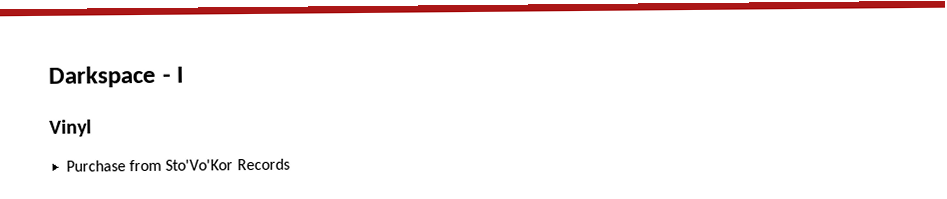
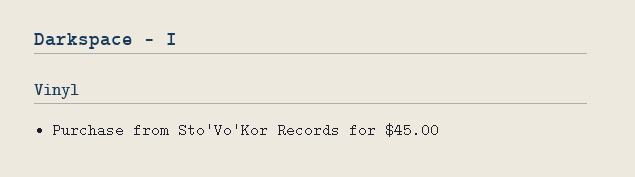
(290, 164) none -> [349,123,440,137] for $45.00

